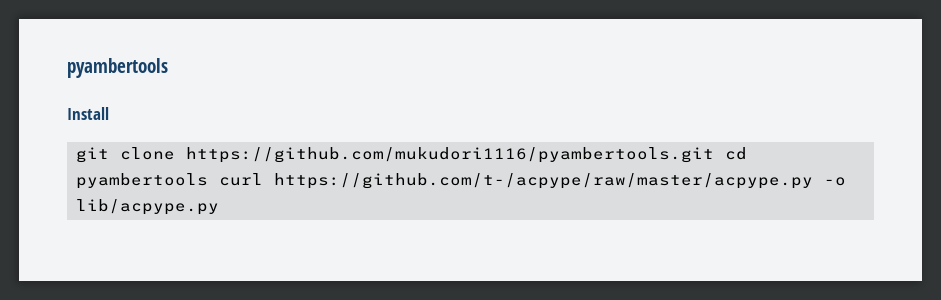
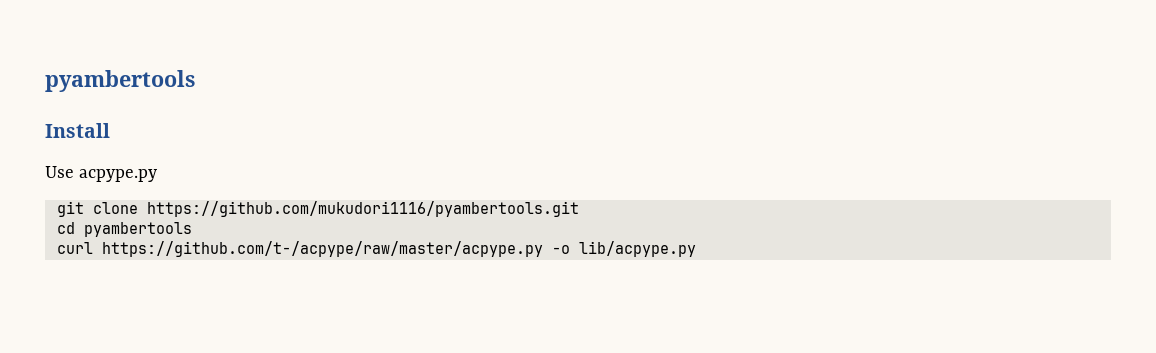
(109, 113) none -> [45,166,158,182] // Use acpype.py
(714, 155) none -> (579, 209) //
(208, 181) none -> (192, 229) //

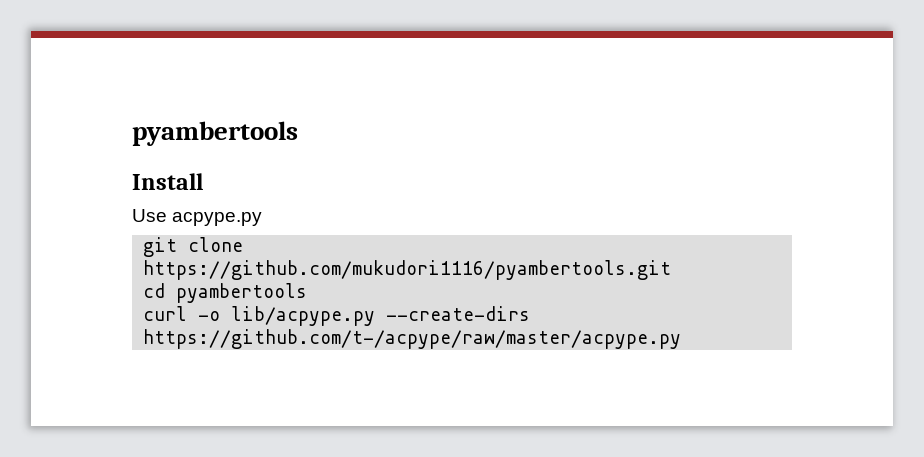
[101,241,543,257] https://github.com/t-/acpype/raw/master/acpype.py -> (188, 313) none
(696, 249) none -> [386,306,531,321] [143,329,682,349] --create-dirs https://github.com/t-/acpype/raw/master/acpype.py

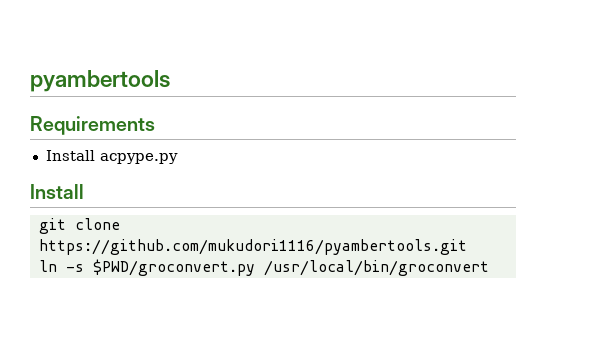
[132,121,298,146] [132,173,203,190] [132,209,263,226] pyambertools // Install // Use acpype.py -> [30,70,170,92] [30,116,155,135] [45,150,178,164] [30,184,84,199] pyambertools // Requirements // Install acpype.py // Install
[143,283,308,303] [143,306,531,326] [143,329,682,349] cd pyambertools // curl -o lib/acpype.py --create-dirs https://github.com/t-/acpype/raw/master/acpype.py -> [38,259,489,276] ln -s $PWD/groconvert.py /usr/local/bin/groconvert

